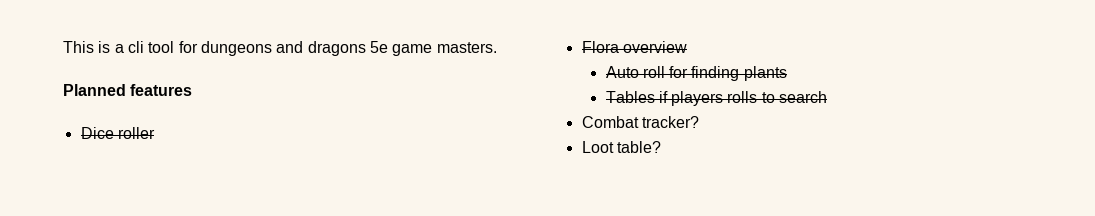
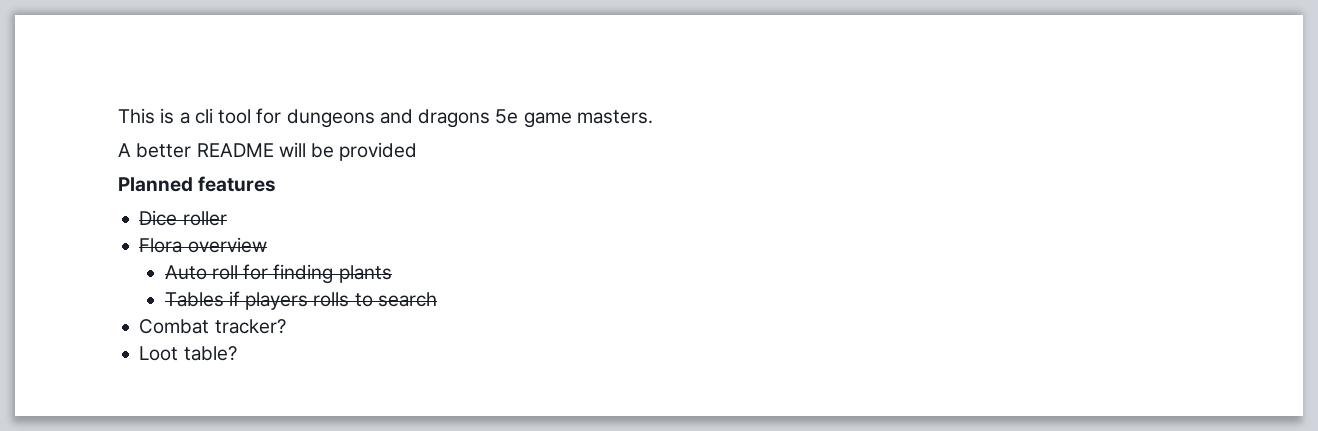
(497, 47) none -> [118,142,418,161] // A better README will be provided

